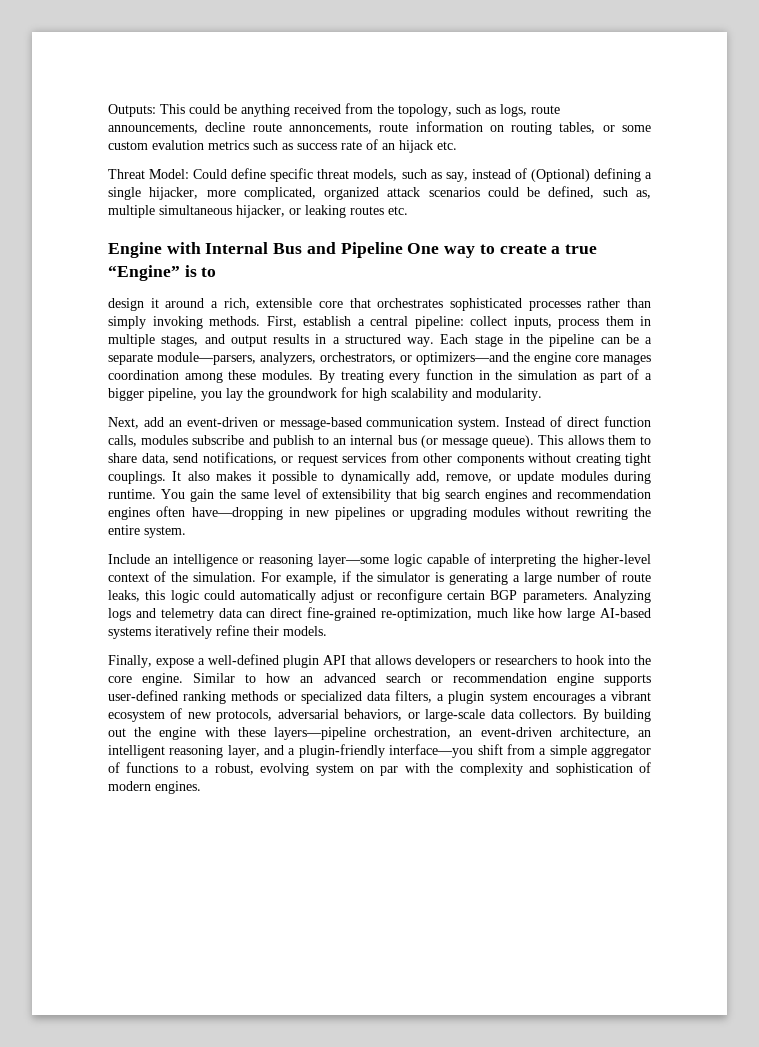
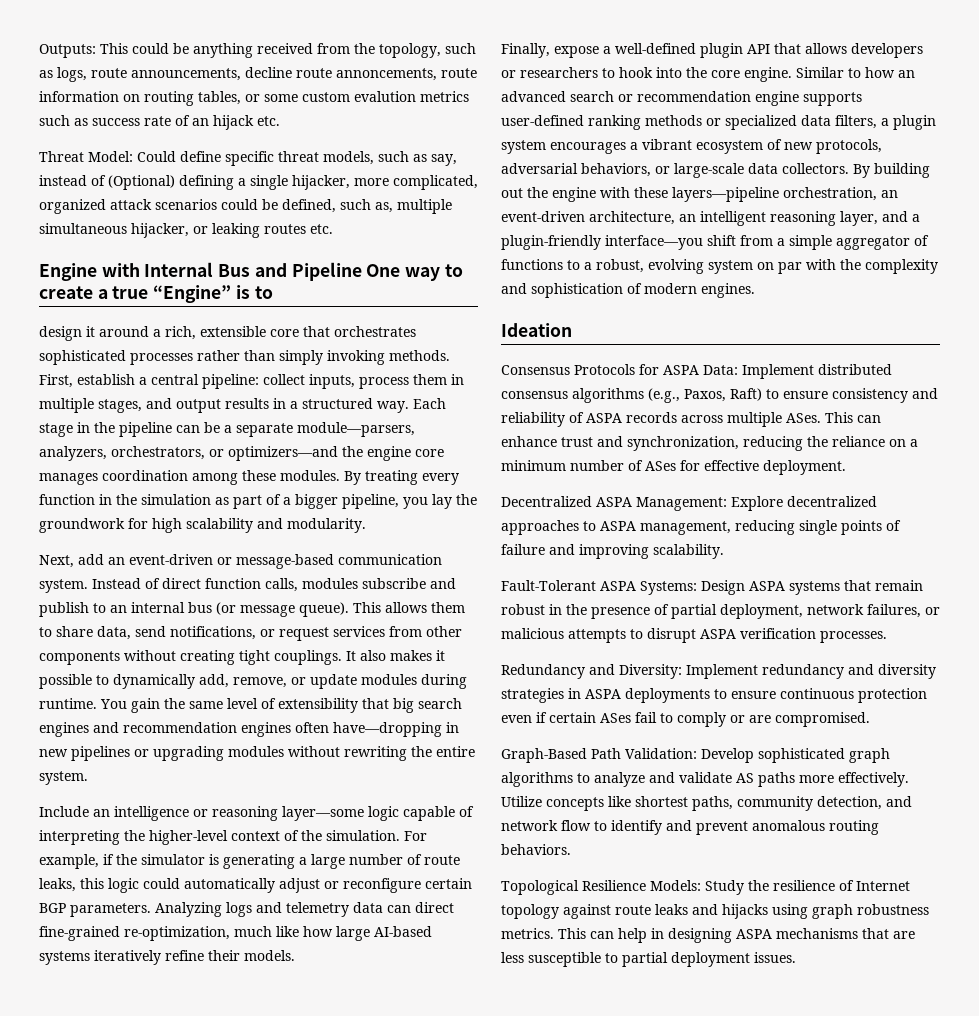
(201, 787) none -> [501,323,572,337] [501,364,892,379] [501,388,938,403] [501,412,881,427] [501,436,918,451] [501,460,846,475] [501,496,877,511] [501,520,901,535] [501,544,724,559] [501,580,923,595] [501,604,940,619] [501,628,887,643] [501,664,936,679] [501,688,927,703] [501,712,870,727] [501,748,890,763] [501,772,909,787] [501,796,912,811] [501,820,879,835] [501,844,571,855] [501,880,910,895] [501,904,929,919] [501,928,915,943] [501,952,796,967] // Ideation // Consensus Protocols for ASPA Data: Implement distributed consensus algorithms (e.g., Paxos, Raft) to ensure consistency and reliability of ASPA records across multiple ASes. This can enhance trust and synchronization, reducing the reliance on a minimum number of ASes for effective deployment. // Decentralized ASPA Management: Explore decentralized approaches to ASPA management, reducing single points of failure and improving scalability. // Fault-Tolerant ASPA Systems: Design ASPA systems that remain robust in the presence of partial deployment, network failures, or malicious attempts to disrupt ASPA verification processes. // Redundancy and Diversity: Implement redundancy and diversity strategies in ASPA deployments to ensure continuous protection even if certain ASes fail to comply or are compromised. // Graph-Based Path Validation: Develop sophisticated graph algorithms to analyze and validate AS paths more effectively. Utilize concepts like shortest paths, community detection, and network flow to identify and prevent anomalous routing behaviors. // Topological Resilience Models: Study the resilience of Internet topology against route leaks and hijacks using graph robustness metrics. This can help in designing ASPA mechanisms that are less susceptible to partial deployment issues.

